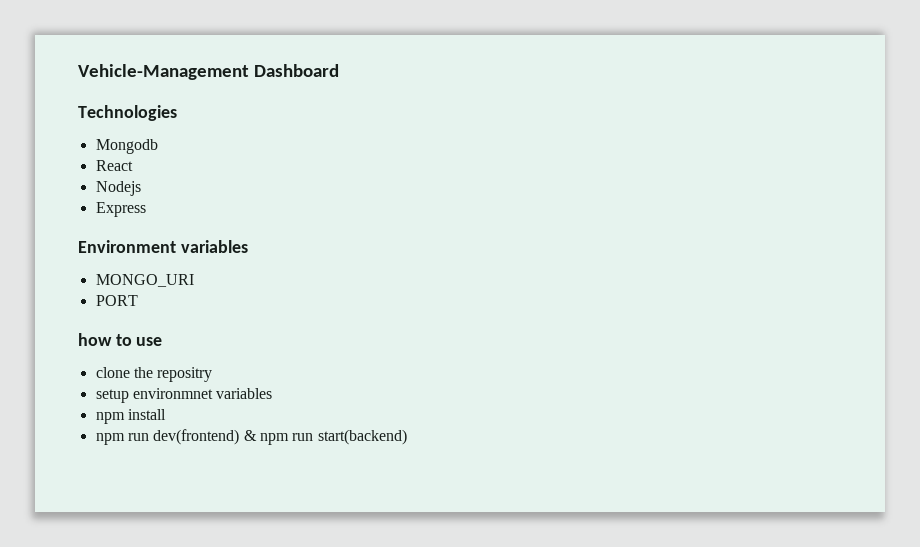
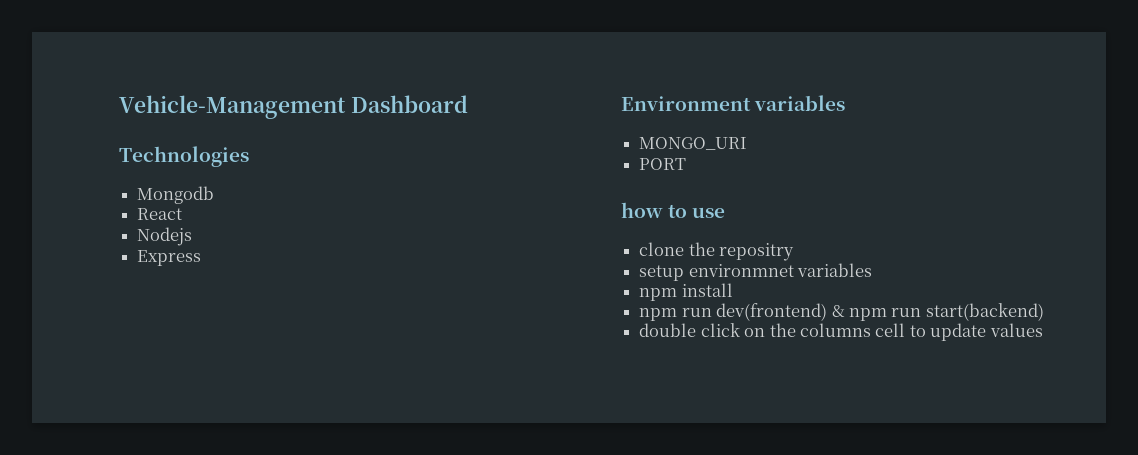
(407, 437) none -> [639,323,1043,341] // double click on the columns cell to update values

